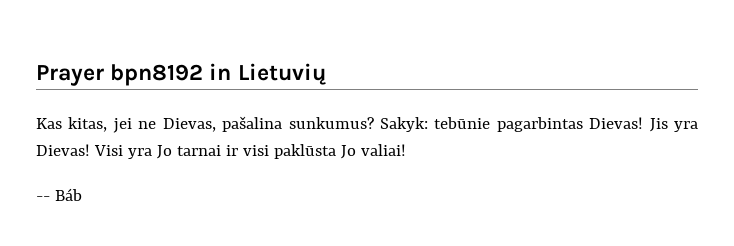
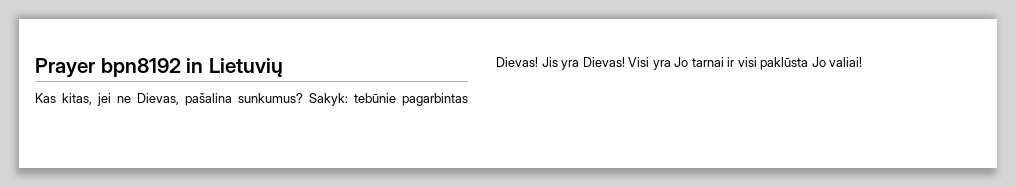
[36,188,82,201] // -- Báb -> (863, 62) none

